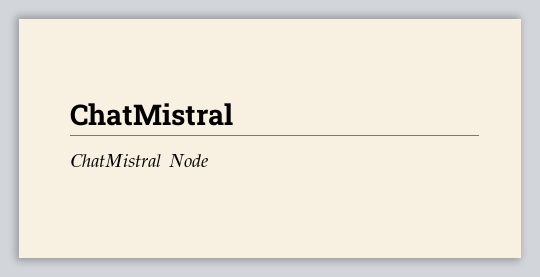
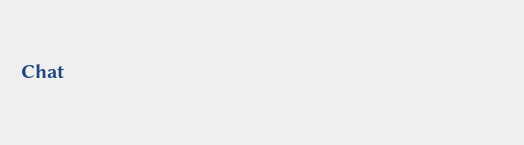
[70,103,233,126] [70,154,208,167] ChatMistral // ChatMistral Node -> [21,64,64,78] Chat

